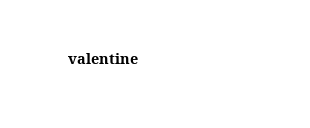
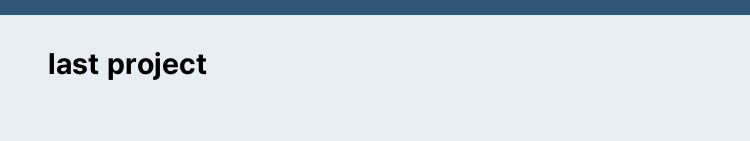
[68,53,138,64] valentine -> [48,51,207,80] last project

